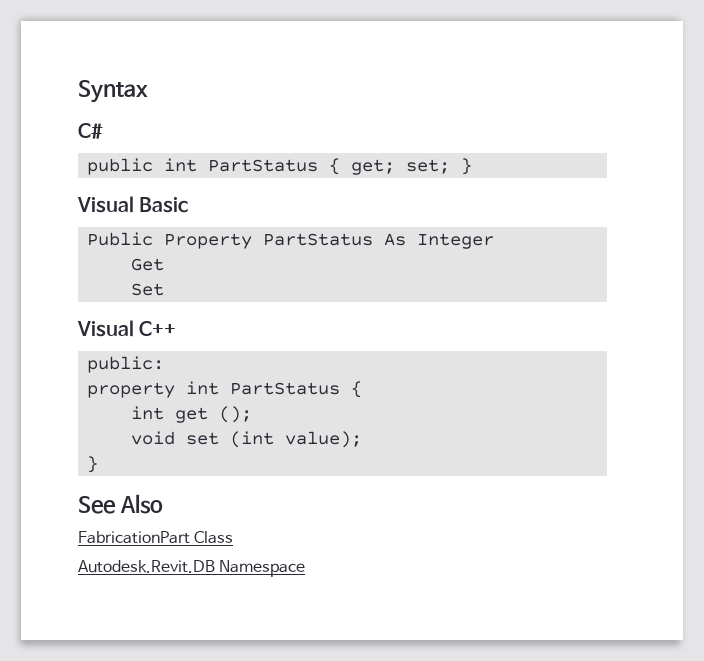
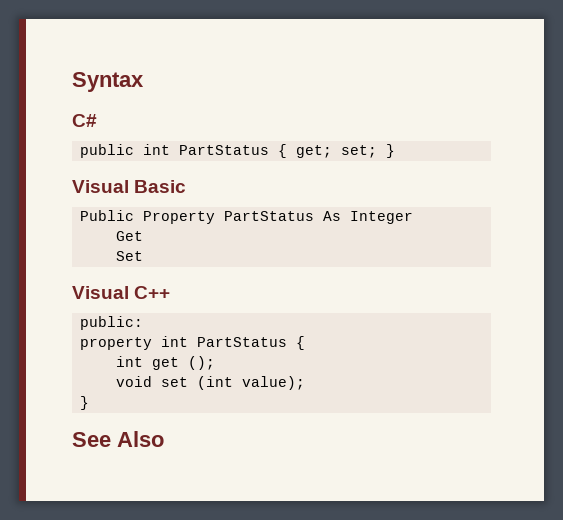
[78,531,234,544] [78,560,306,577] // FabricationPart Class // Autodesk.Revit.DB Namespace -> (164, 439) none

